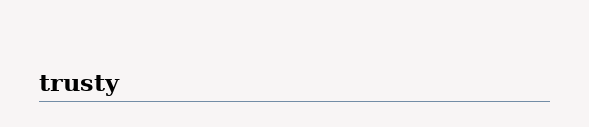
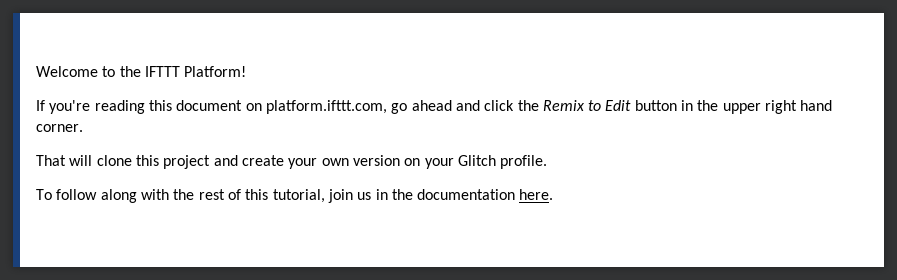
[39,75,120,96] trusty -> [36,66,247,77] [36,100,833,114] [36,124,83,132] [36,155,548,169] [36,189,554,203] Welcome to the IFTTT Platform! // If you're reading this document on platform.ifttt.com, go ahead and click the Remix to Edit button in the upper right hand corner. // That will clone this project and create your own version on your Glitch profile. // To follow along with the rest of this tutorial, join us in the documentation here.

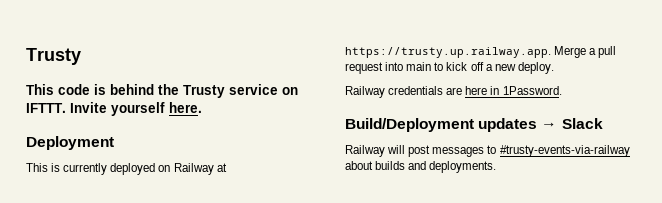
[36,66,247,77] [36,100,833,114] [36,124,83,132] [36,155,548,169] [36,189,554,203] Welcome to the IFTTT Platform! // If you're reading this document on platform.ifttt.com, go ahead and click the Remix to Edit button in the upper right hand corner. // That will clone this project and create your own version on your Glitch profile. // To follow along with the rest of this tutorial, join us in the documentation here. -> [26,48,81,65] [26,84,298,98] [26,102,202,116] [26,136,114,150] [26,163,227,175] [345,46,617,58] [345,62,554,74] [345,86,562,98] [345,118,603,132] [345,145,630,157] [345,161,497,173] Trusty // This code is behind the Trusty service on IFTTT. Invite yourself here. // Deployment // This is currently deployed on Railway at https://trusty.up.railway.app. Merge a pull request into main to kick off a new deploy. // Railway credentials are here in 1Password. // Build/Deployment updates → Slack // Railway will post messages to #trusty-events-via-railway about builds and deployments.

